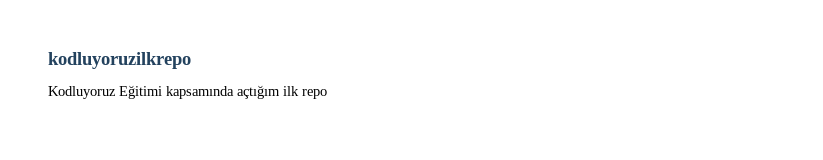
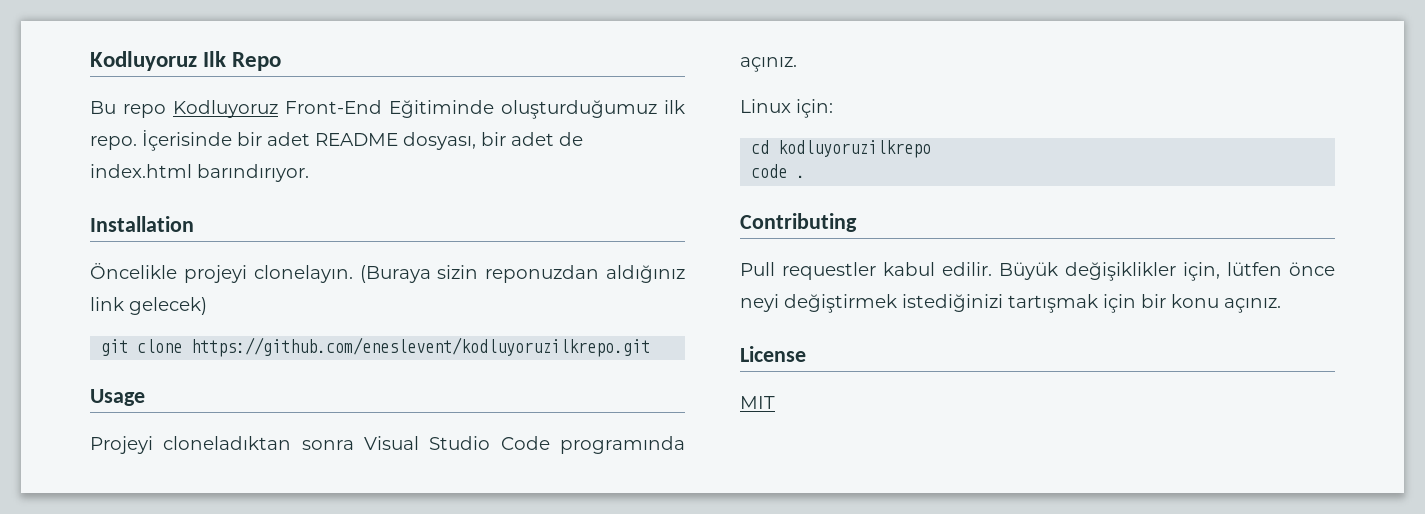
[48,52,191,69] [48,85,327,99] kodluyoruzilkrepo // Kodluyoruz Eğitimi kapsamında açtığım ilk repo -> [90,51,282,71] [90,100,685,119] [90,130,583,151] [90,164,309,182] [90,216,194,232] [90,263,685,283] [90,297,207,315] [101,337,651,357] [90,389,145,406] [90,436,685,454] [740,57,797,72] [740,99,833,118] [751,140,932,158] [751,164,806,178] [740,213,857,232] [740,262,1335,281] [740,294,1281,313] [740,346,806,362] [740,396,775,409] Kodluyoruz Ilk Repo // Bu repo Kodluyoruz Front-End Eğitiminde oluşturduğumuz ilk repo. İçerisinde bir adet README dosyası, bir adet de index.html barındırıyor. // Installation // Öncelikle projeyi clonelayın. (Buraya sizin reponuzdan aldığınız link gelecek) // git clone https://github.com/eneslevent/kodluyoruzilkrepo.git // Usage // Projeyi cloneladıktan sonra Visual Studio Code programında açınız. // Linux için: // cd kodluyoruzilkrepo // code . // Contributing // Pull requestler kabul edilir. Büyük değişiklikler için, lütfen önce neyi değiştirmek istediğinizi tartışmak için bir konu açınız. // License // MIT

